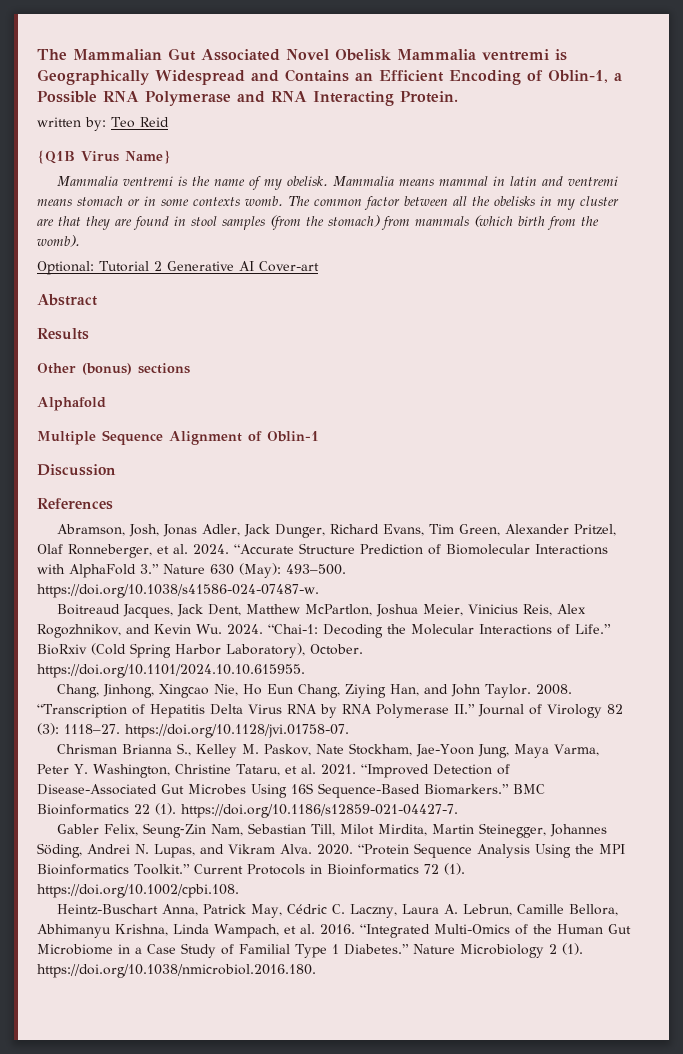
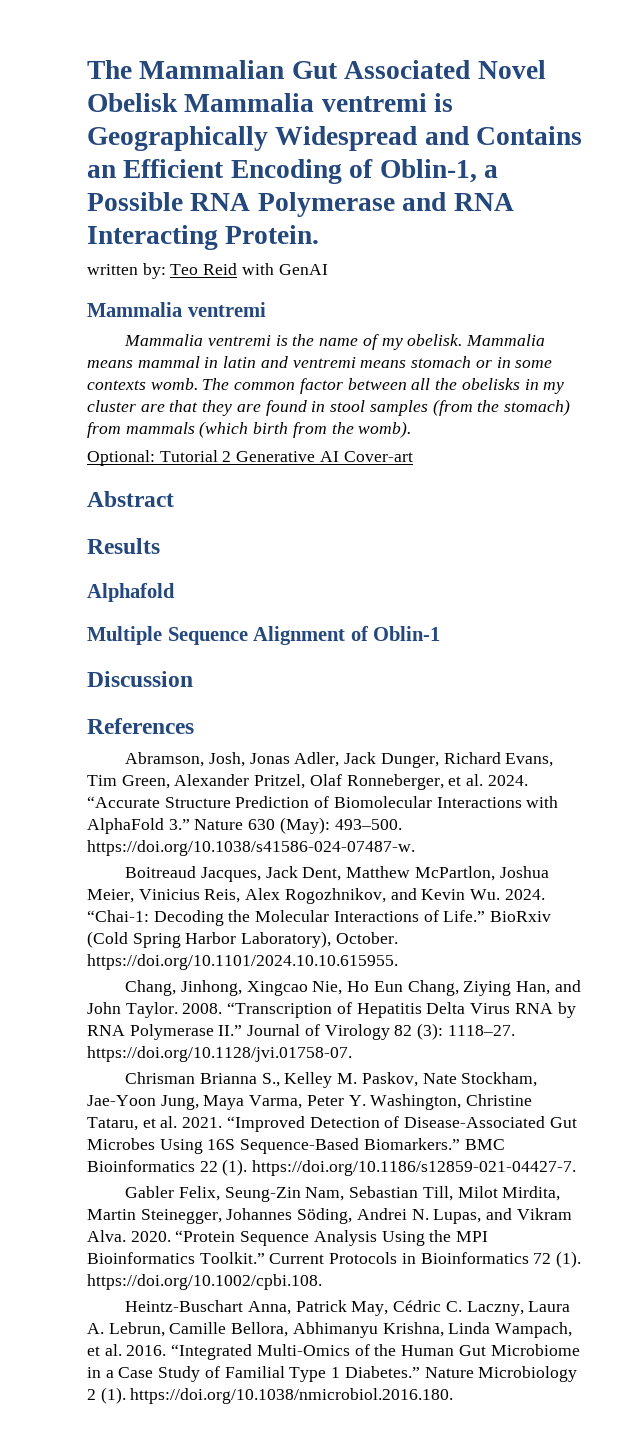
[37,150,171,164] // {Q1B Virus Name} -> [241,263,328,275] [87,302,266,317] with GenAI // Mammalia ventremi
[37,363,190,375] // Other (bonus) sections -> (160, 546) none

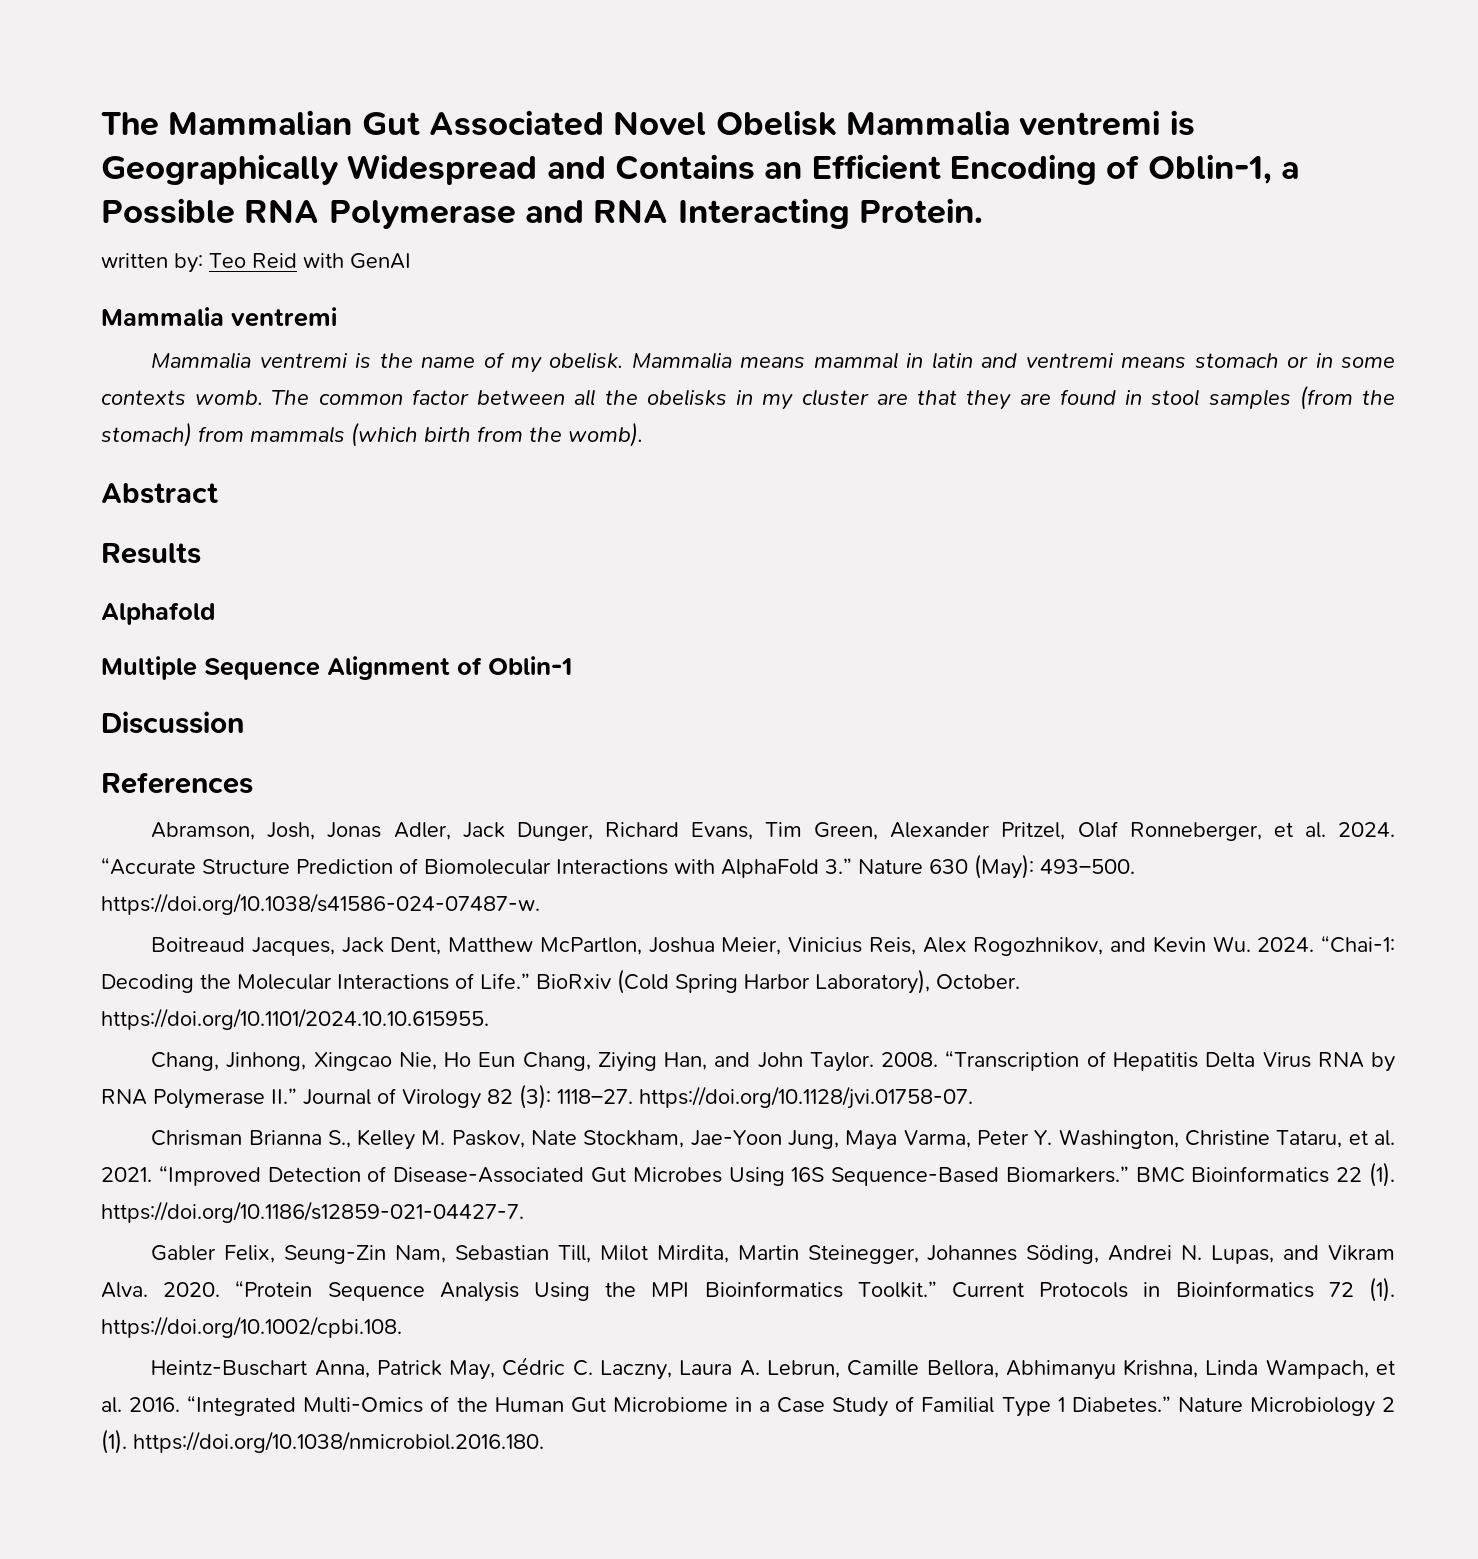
[87,450,413,466] // Optional: Tutorial 2 Generative AI Cover-art -> (643, 434) none

